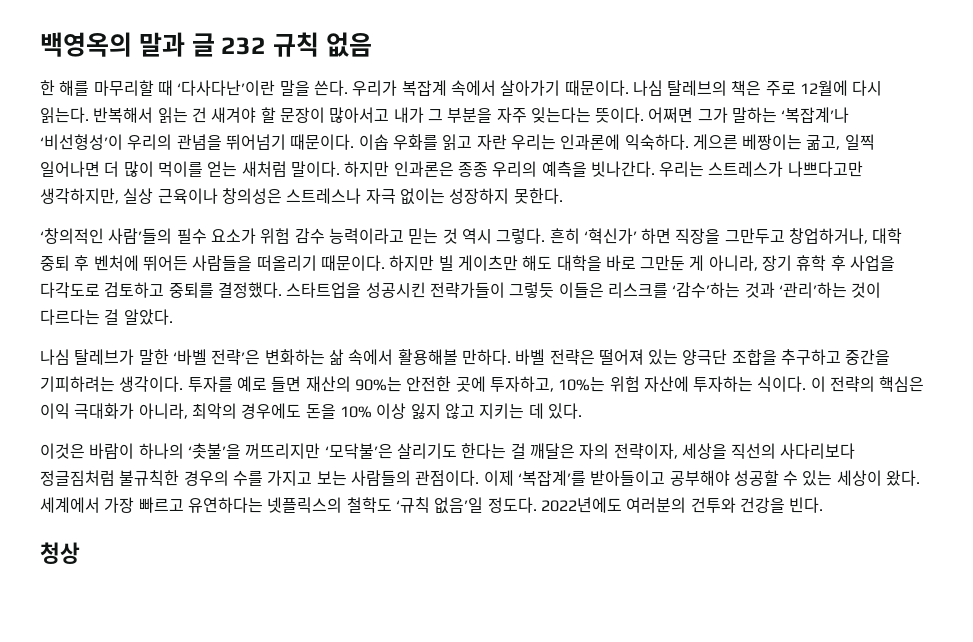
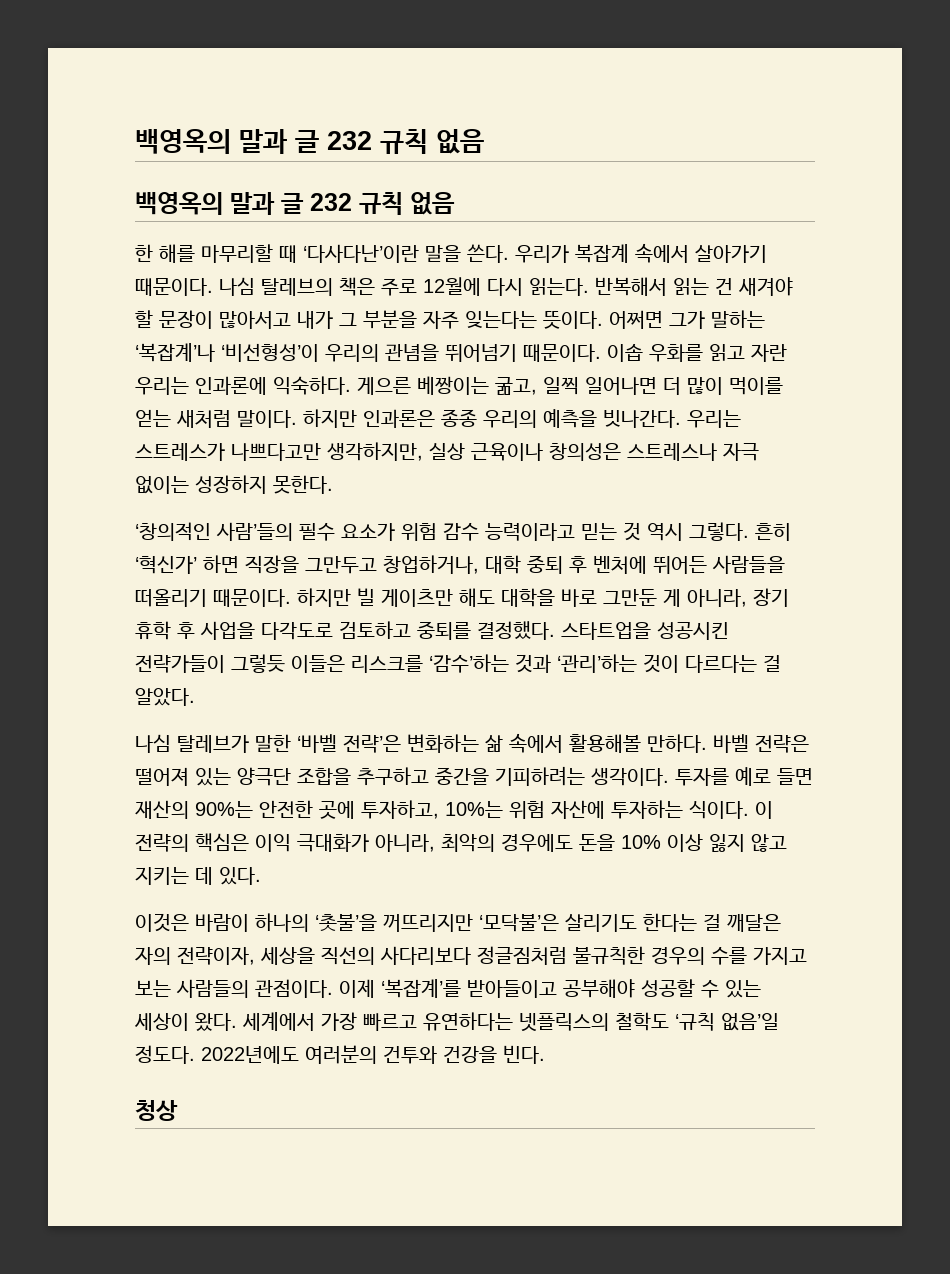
[40,32,372,57] 백영옥의 말과 글 232 규칙 없음 -> [135,129,484,154] [135,192,455,215] 백영옥의 말과 글 232 규칙 없음 // 백영옥의 말과 글 232 규칙 없음

